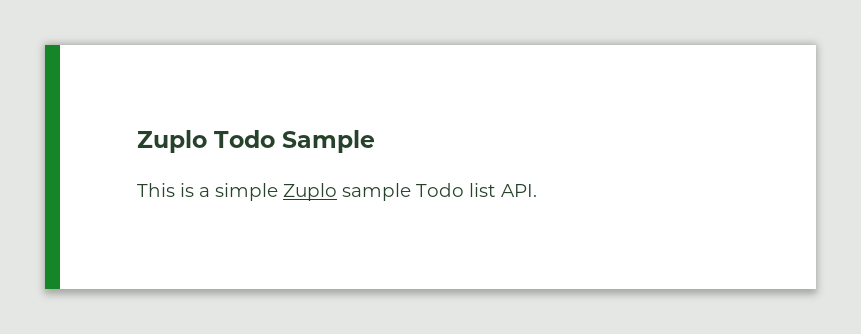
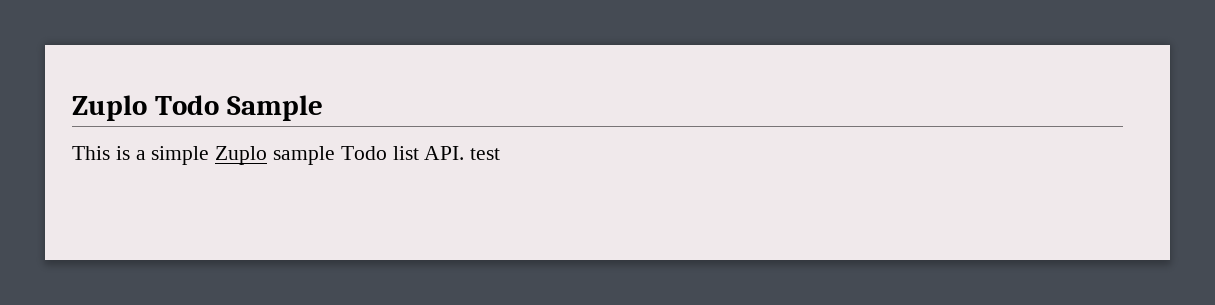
(537, 190) none -> [470,148,501,160] test

